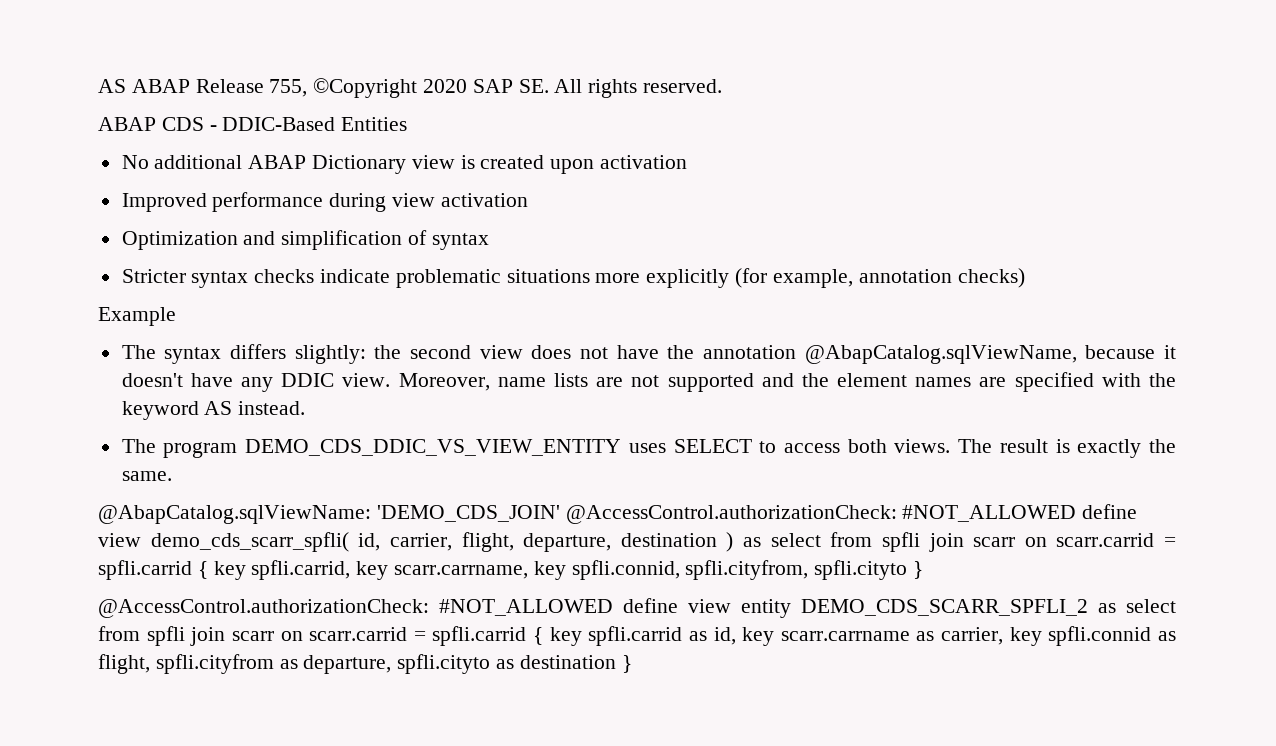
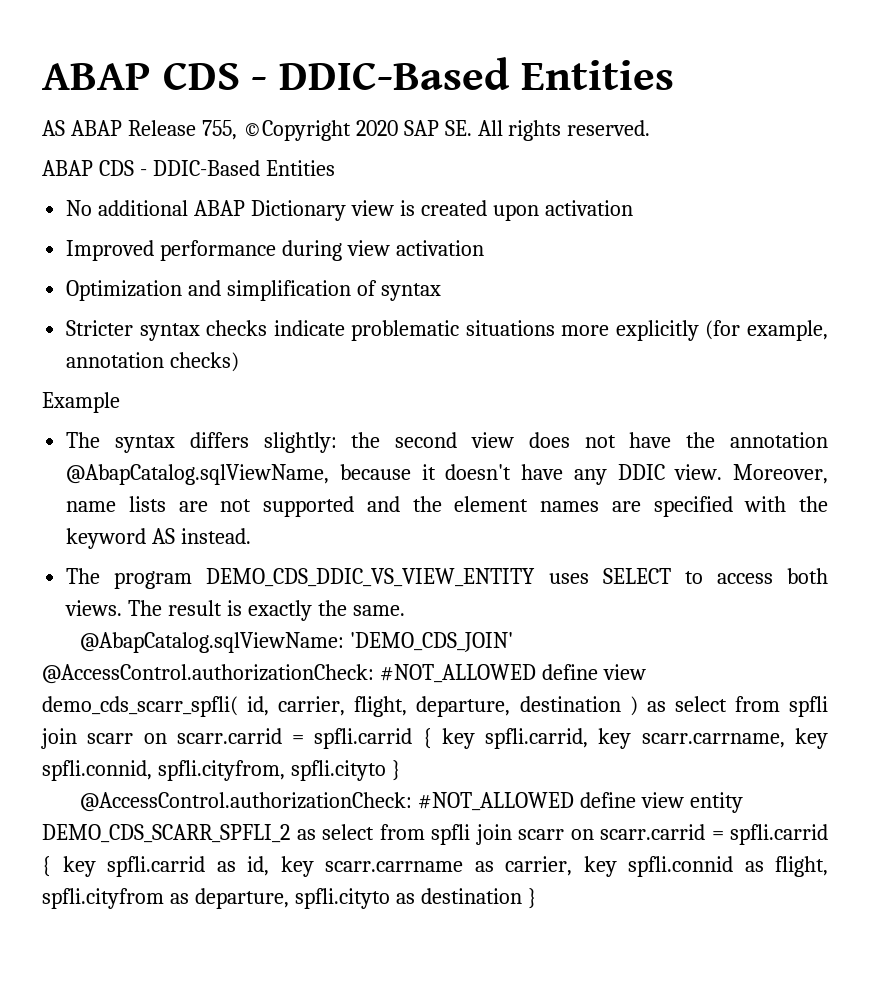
(98, 86) none -> [42,57,674,90] ABAP CDS - DDIC-Based Entities //

